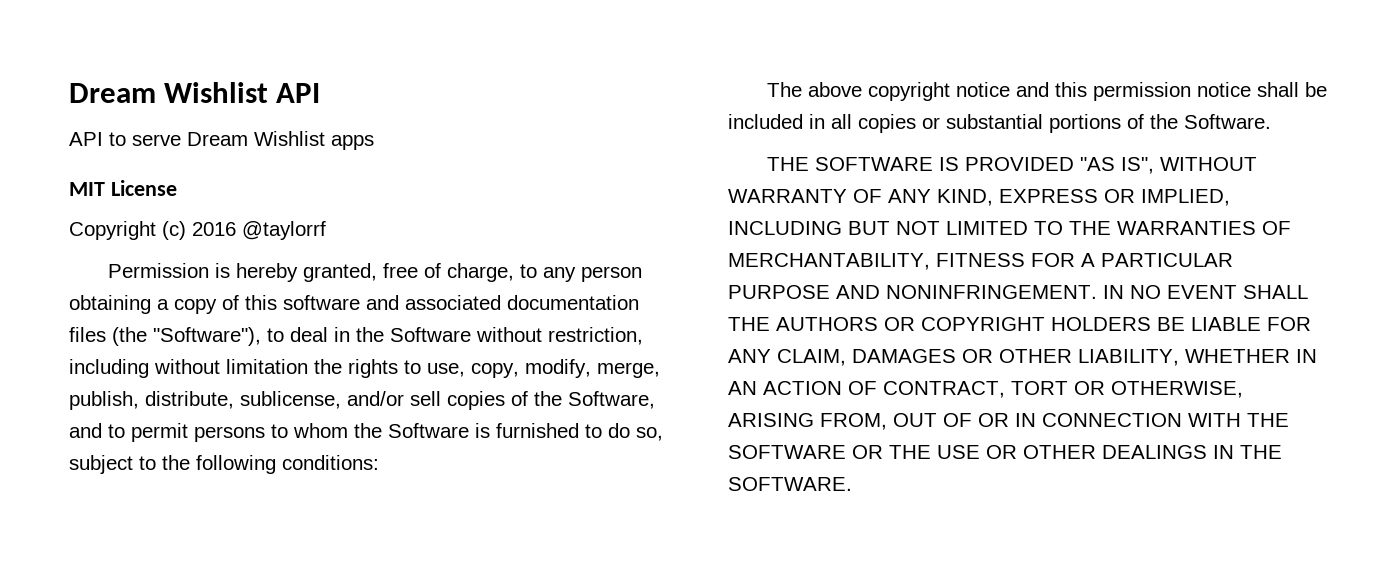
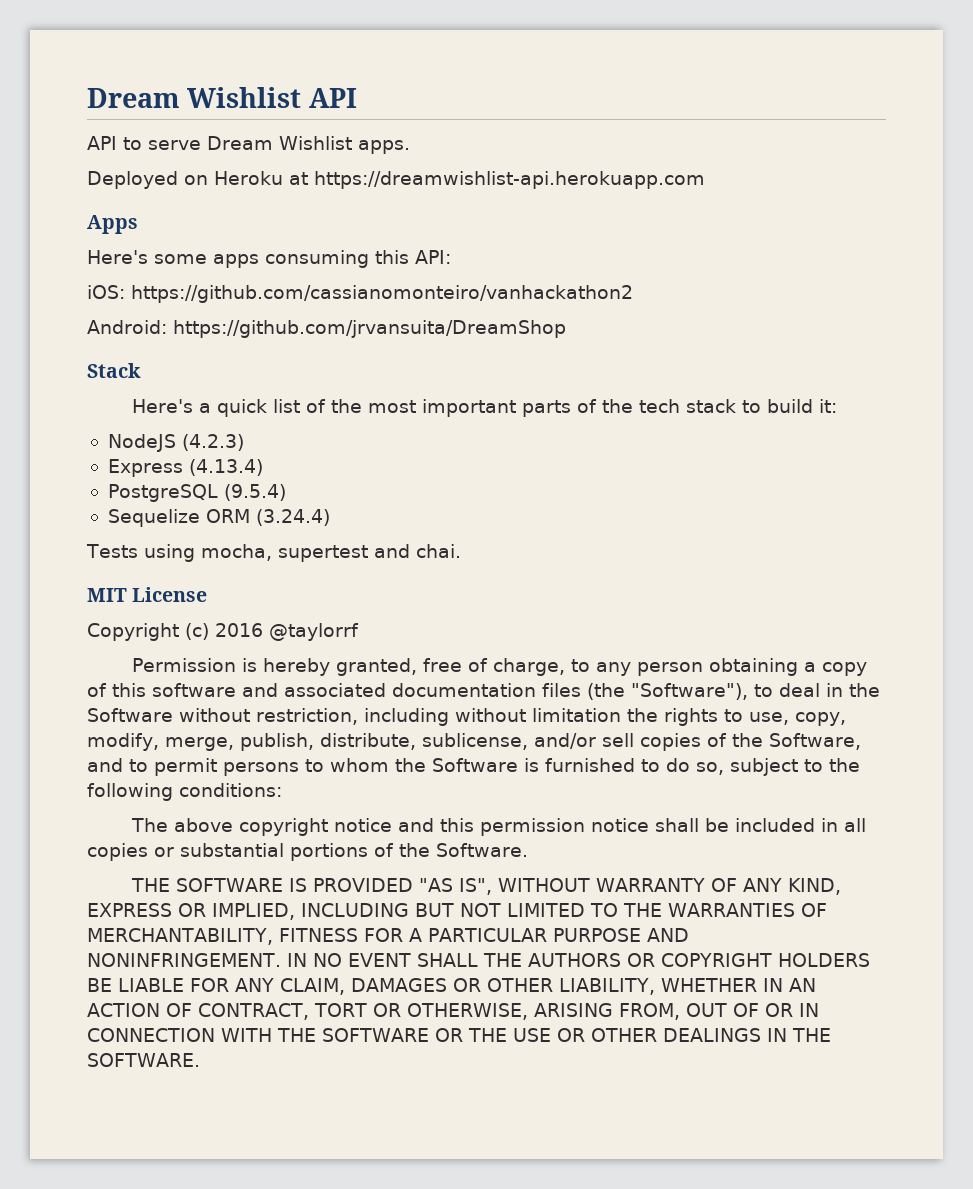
[331,135,374,150] apps -> [358,140,410,154] [87,171,705,189] [87,215,138,234] [87,250,451,268] [87,285,633,303] [87,320,566,338] [87,363,141,378] [132,399,838,417] [107,434,244,452] [107,459,263,477] [107,484,286,502] [107,509,330,527] [86,544,461,562] apps. // Deployed on Heroku at https://dreamwishlist-api.herokuapp.com // Apps // Here's some apps consuming this API: // iOS: https://github.com/cassianomonteiro/vanhackathon2 // Android: https://github.com/jrvansuita/DreamShop // Stack // Here's a quick list of the most important parts of the tech stack to build it: // NodeJS (4.2.3) // Express (4.13.4) // PostgreSQL (9.5.4) // Sequelize ORM (3.24.4) // Tests using mocha, supertest and chai.

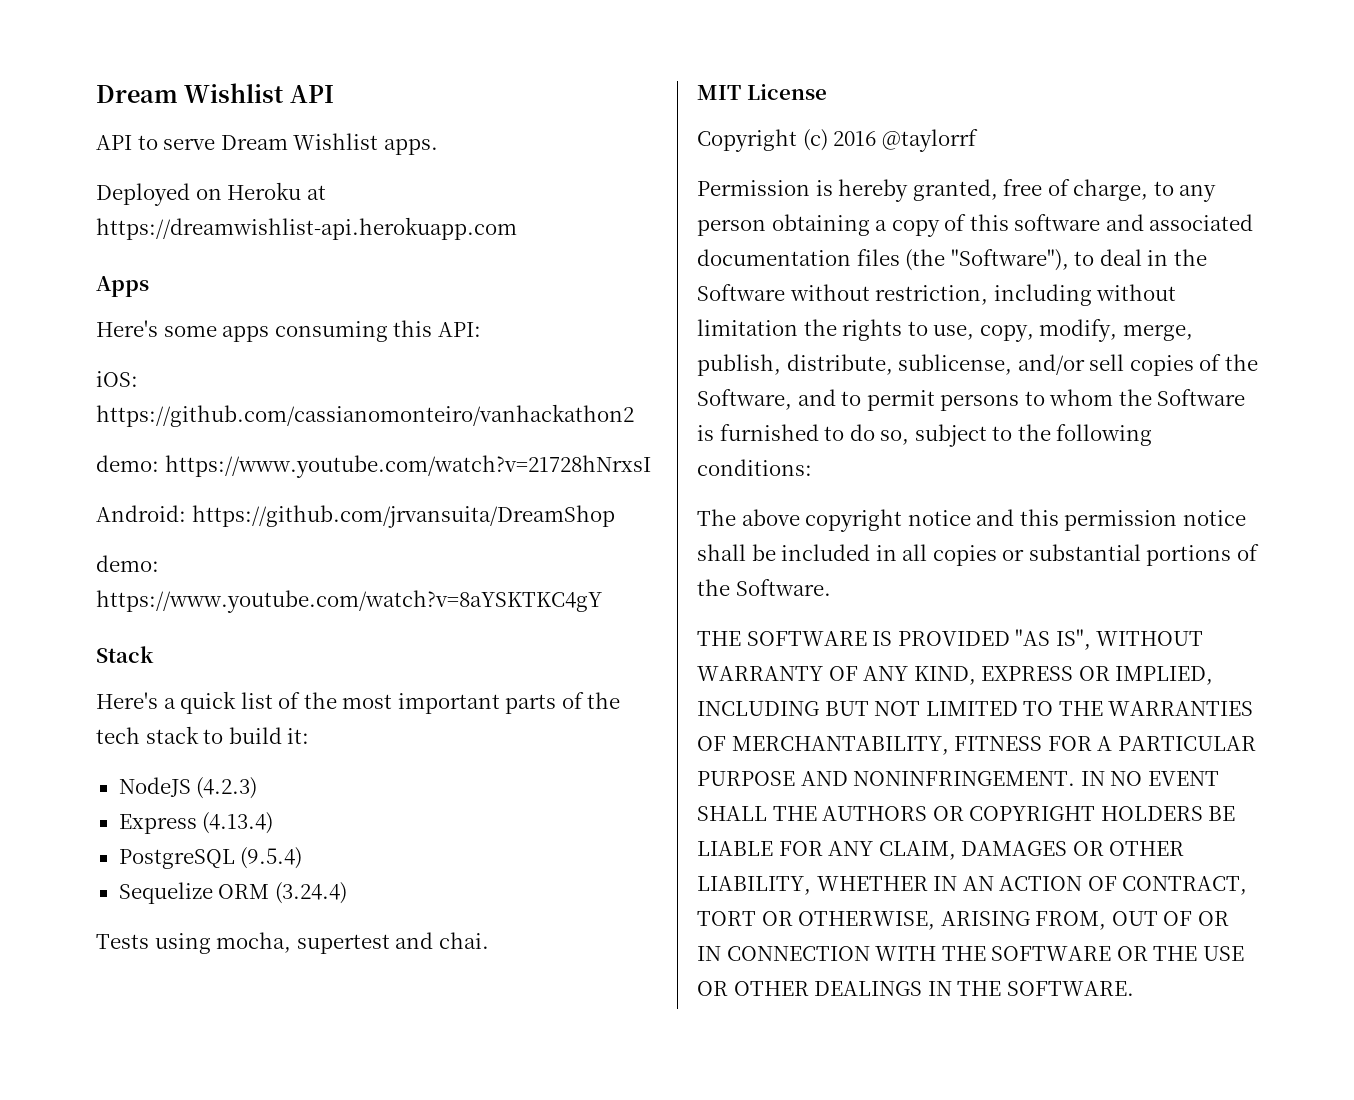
(633, 294) none -> [96,455,651,478] // demo: https://www.youtube.com/watch?v=21728hNrxsI
(566, 329) none -> [96,555,159,572] [96,590,602,613] // demo: https://www.youtube.com/watch?v=8aYSKTKC4gY

